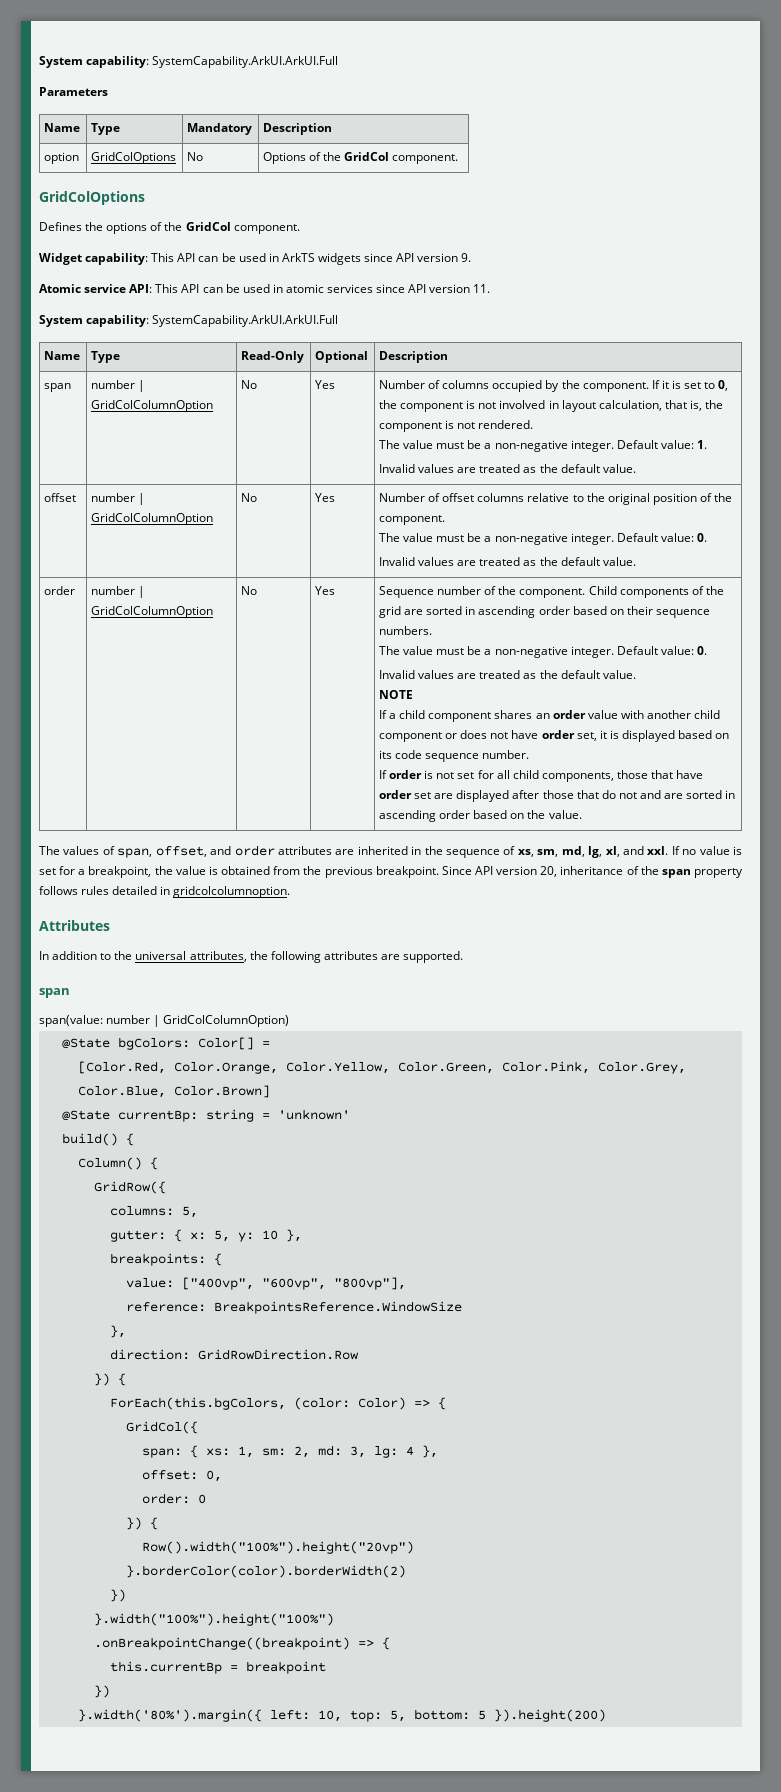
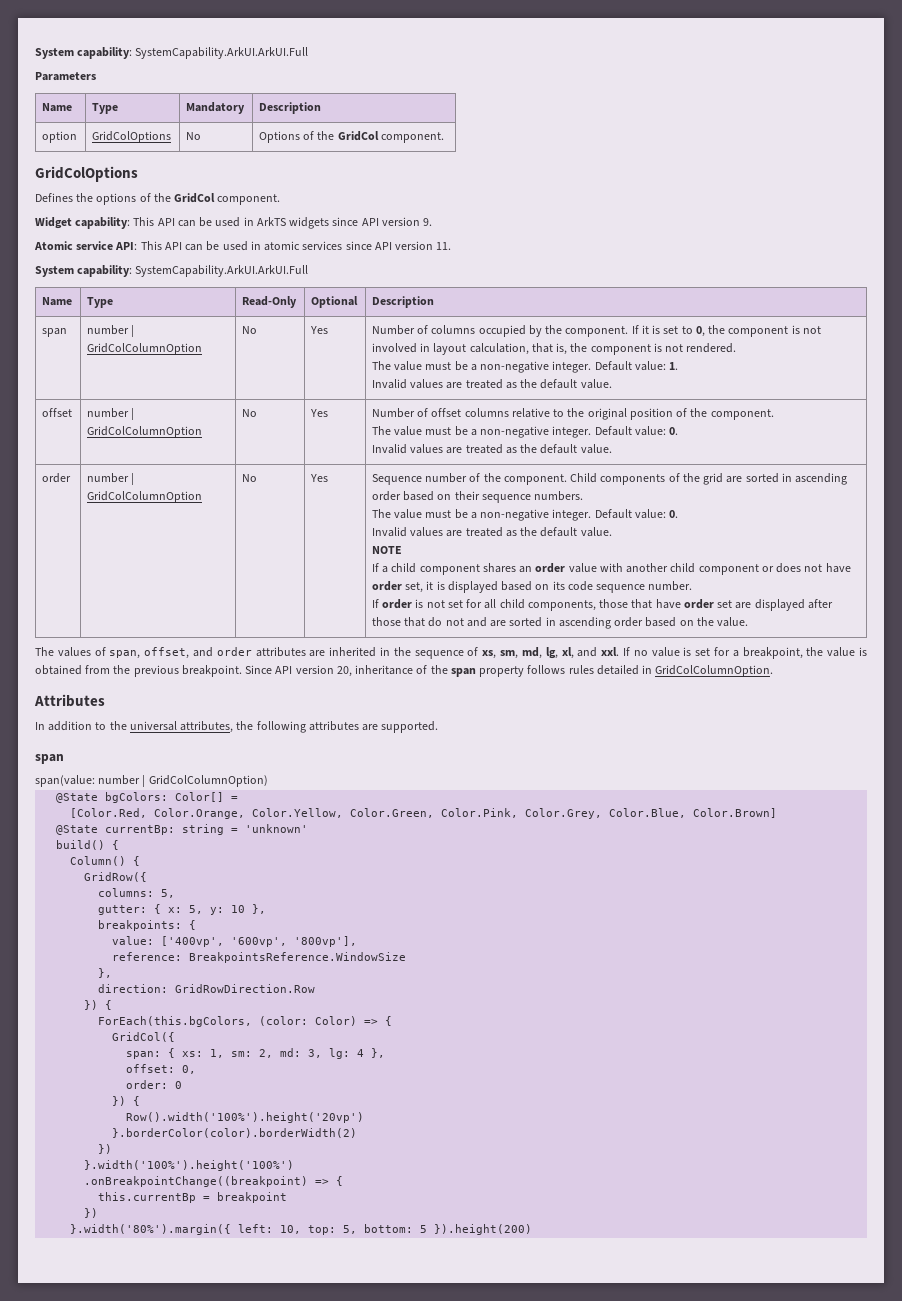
[173,886,291,898] gridcolcolumnoption. -> [655,665,774,677] GridColColumnOption.
[181,1277,406,1290] ["400vp", "600vp", "800vp"], -> [161,936,358,947] ['400vp', '600vp', '800vp'],
[141,1541,414,1554] Row().width("100%").height("20vp") -> [126,1112,365,1123] Row().width('100%').height('20vp')
[93,1613,334,1626] }.width("100%").height("100%") -> [84,1160,295,1171] }.width('100%').height('100%')

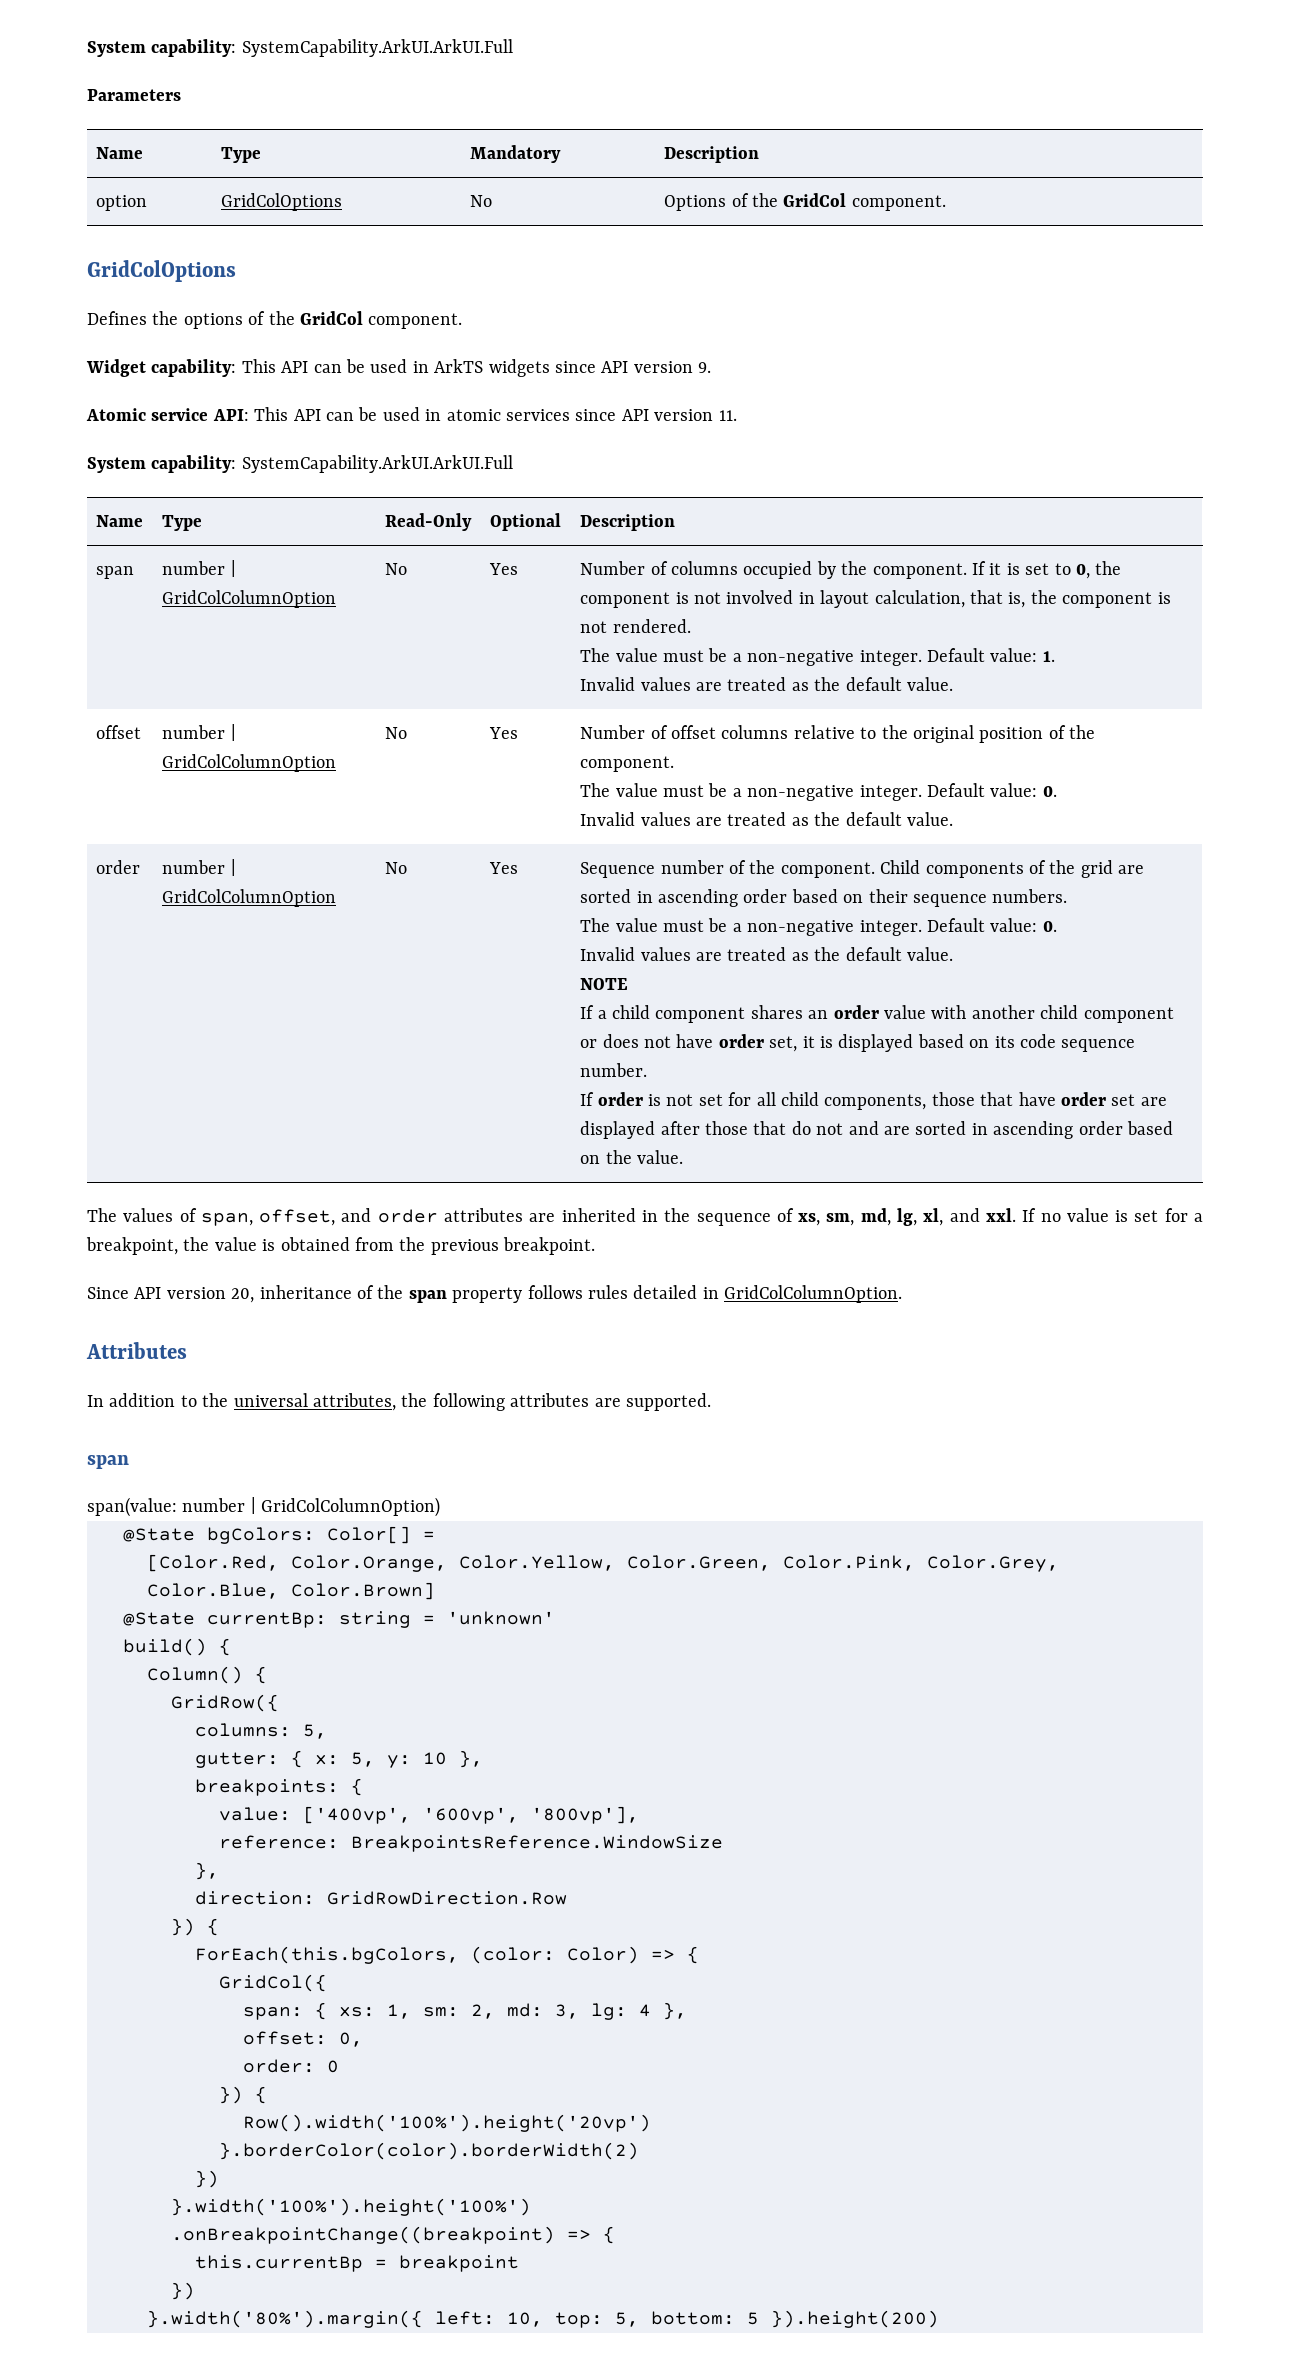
(242, 671) none -> (596, 1246) //

